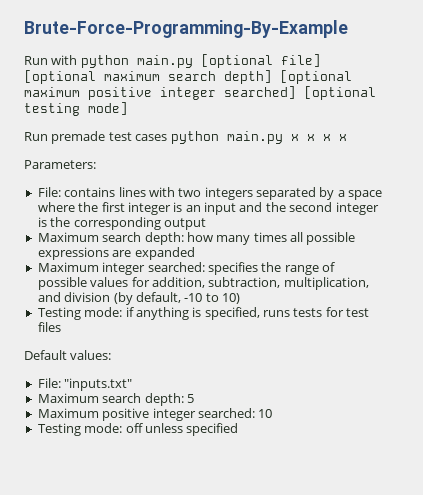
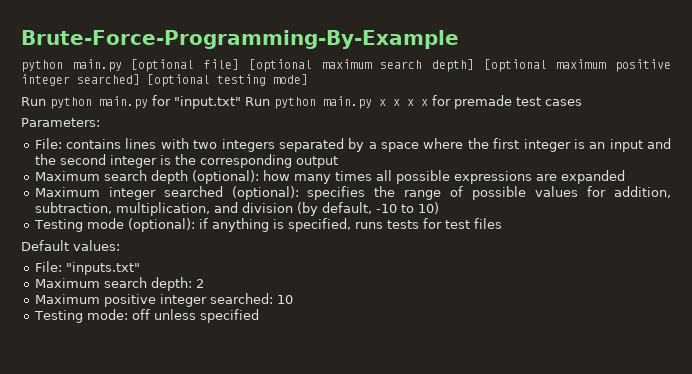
[24,55,78,65] Run with -> (459, 39) none
[51,131,168,144] premade test cases -> [50,95,270,109] python main.py for "input.txt" Run
(347, 137) none -> [432,95,582,109] for premade test cases
[144,232,184,245] depth: -> [150,170,259,184] depth (optional):
[147,262,205,272] searched: -> [163,186,299,200] searched (optional):
[84,307,123,317] mode: -> [86,218,195,232] mode (optional):
[186,394,194,403] 5 -> [195,279,204,288] 2

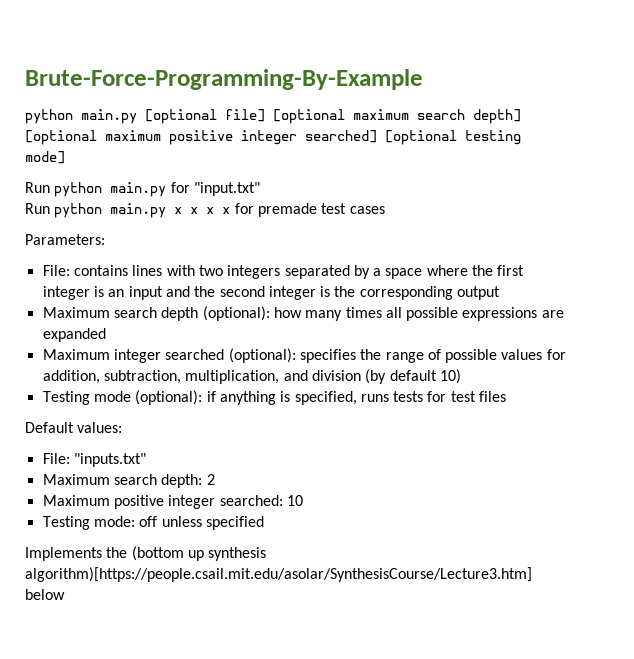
(241, 102) none -> (260, 189) //
[321,202,414,214] default, -10 to -> [389,370,437,381] default
(259, 316) none -> [25,546,267,561] [25,567,532,582] [25,589,65,600] // Implements the (bottom up synthesis algorithm)[https://people.csail.mit.edu/asolar/SynthesisCourse/Lecture3.htm] below

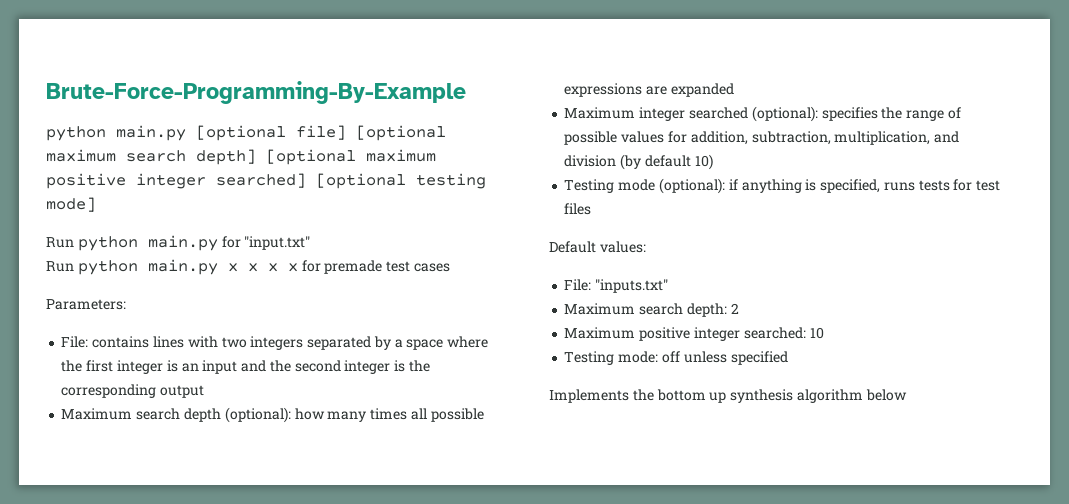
[131,546,184,561] (bottom -> [656,389,706,401] bottom
[25,567,532,582] algorithm)[https://people.csail.mit.edu/asolar/SynthesisCourse/Lecture3.htm] -> [796,389,863,403] algorithm

